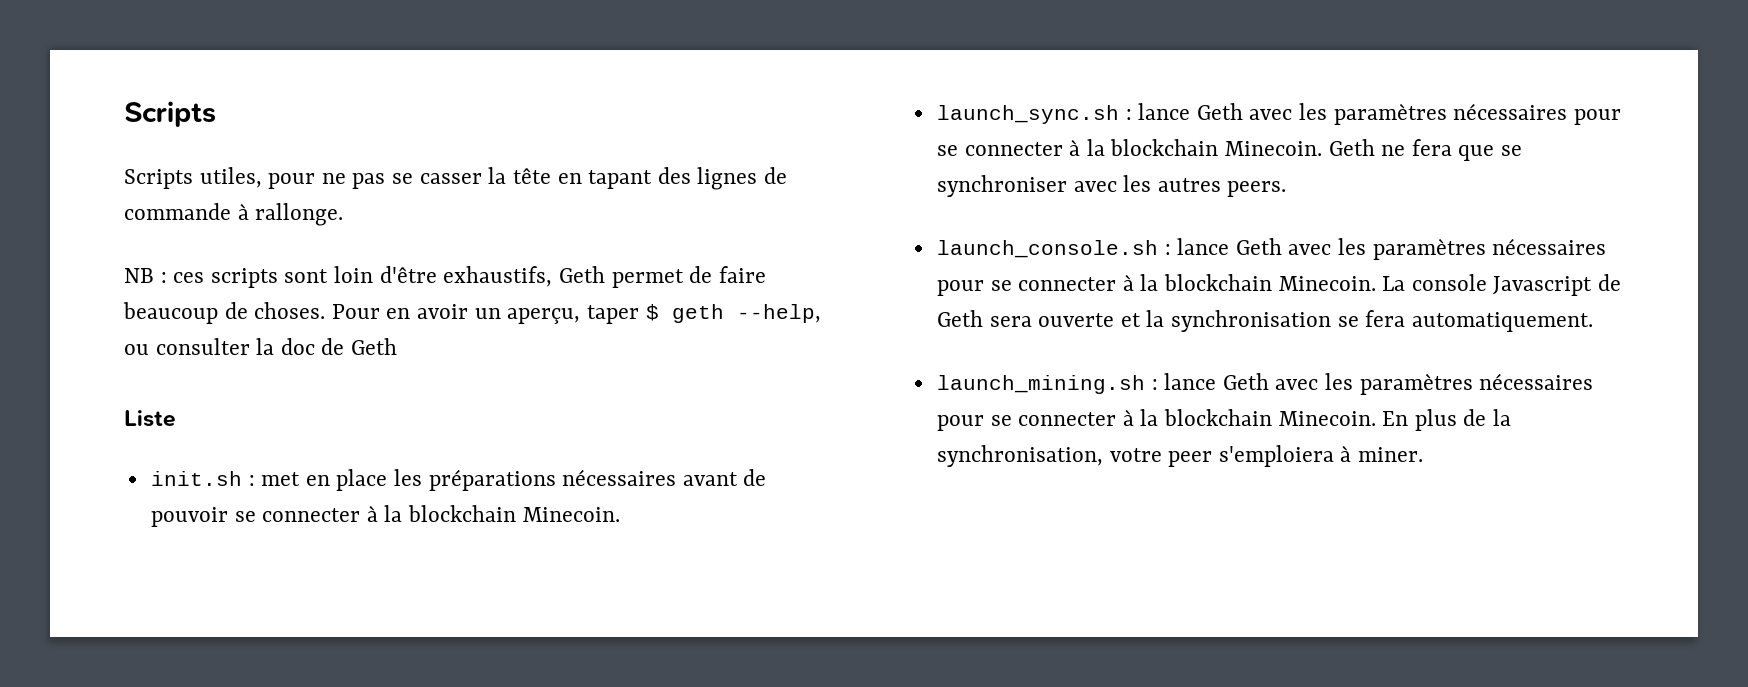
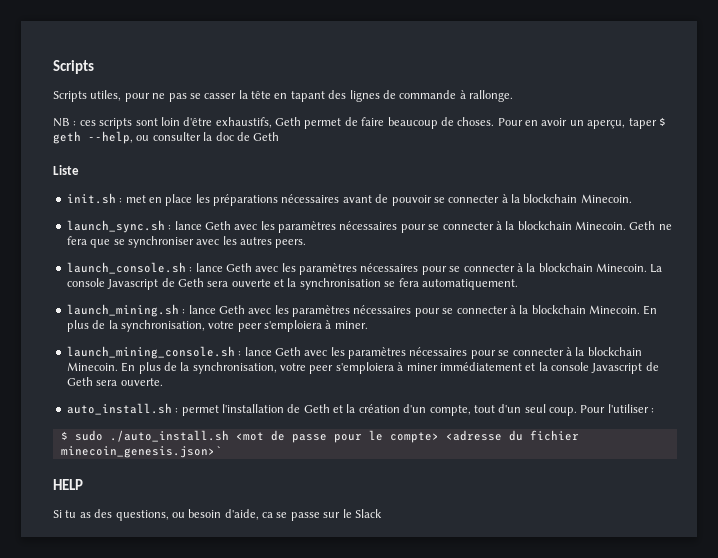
(1424, 454) none -> [66,346,642,359] [66,362,659,374] [66,377,163,386] [66,403,655,416] [60,430,579,443] [60,446,222,458] [53,479,83,490] [53,509,382,521] // launch_mining_console.sh : lance Geth avec les paramètres nécessaires pour se connecter à la blockchain Minecoin. En plus de la synchronisation, votre peer s'emploiera à miner immédiatement et la console Javascript de Geth sera ouverte. // auto_install.sh : permet l'installation de Geth et la création d'un compte, tout d'un seul coup. Pour l'utiliser : // $ sudo ./auto_install.sh <mot de passe pour le compte> <adresse du fichier minecoin_genesis.json>` // HELP // Si tu as des questions, ou besoin d'aide, ca se passe sur le Slack

